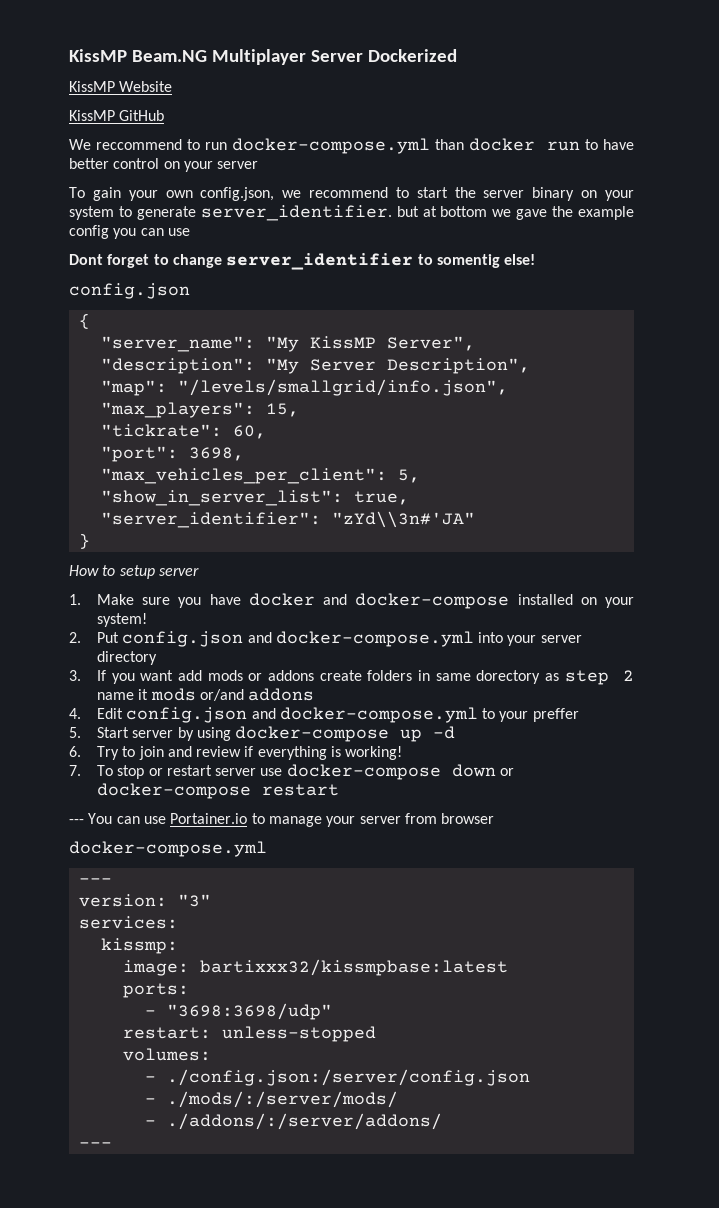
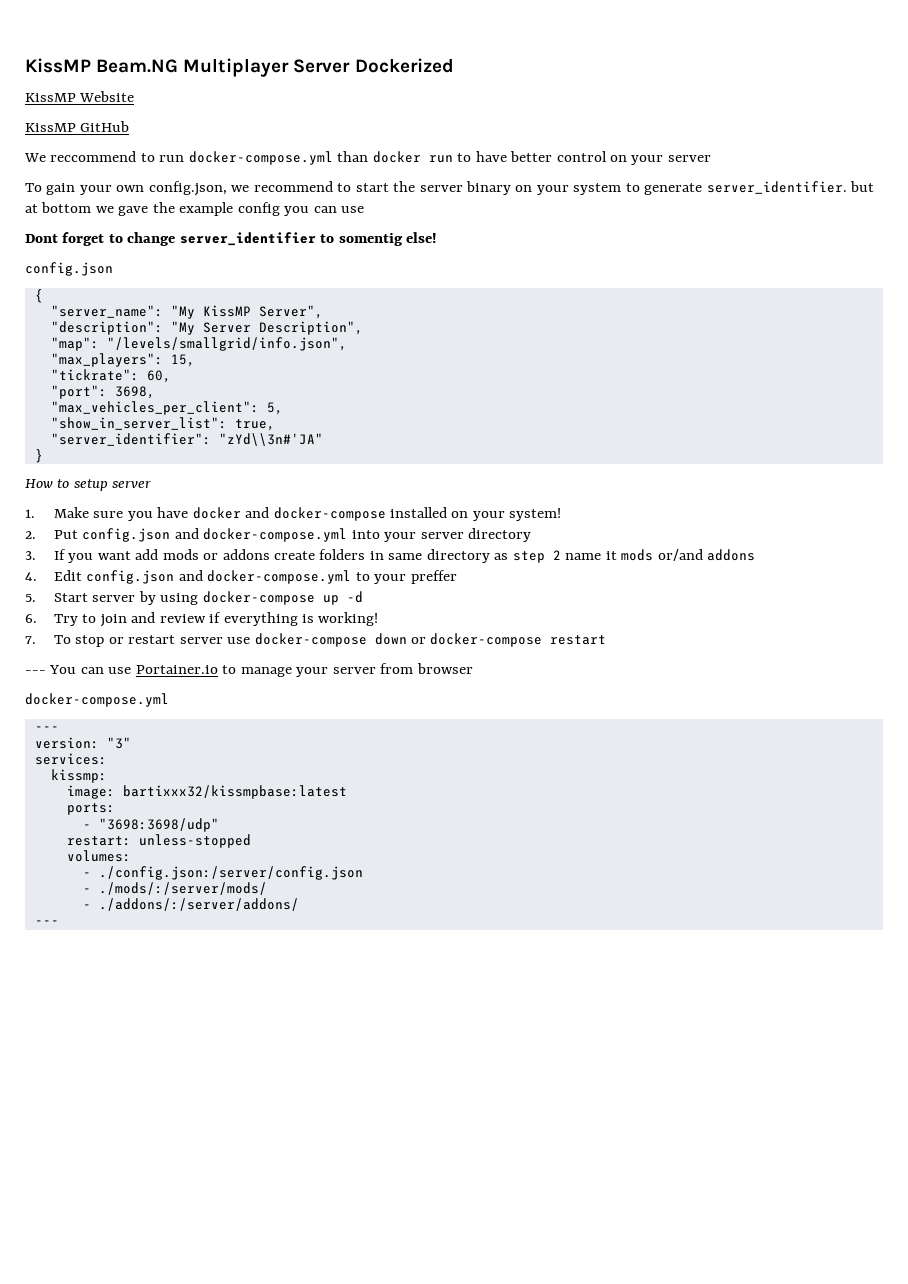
[476,670,541,684] dorectory -> [426,549,490,563] directory

